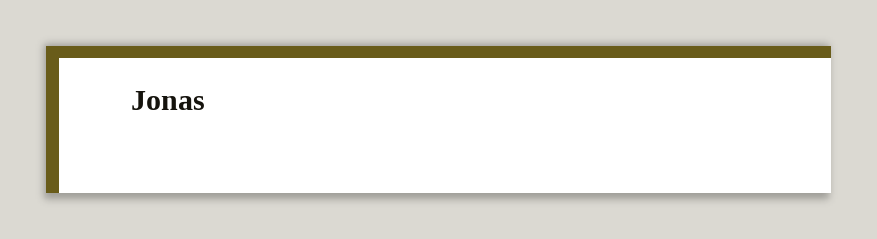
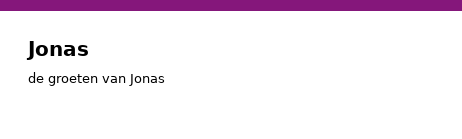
[131,91,205,110] Jonas -> [26,41,89,60] [28,72,165,86] Jonas // de groeten van Jonas

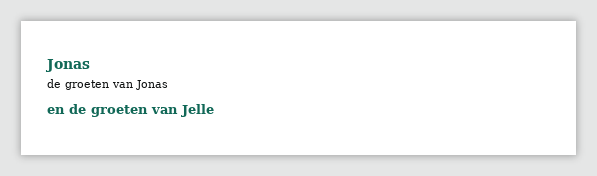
(165, 80) none -> [47,104,214,117] // en de groeten van Jelle

